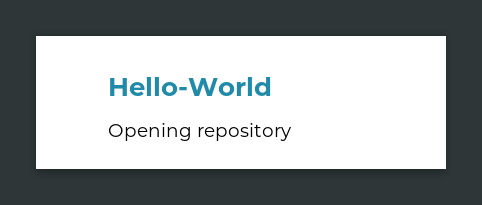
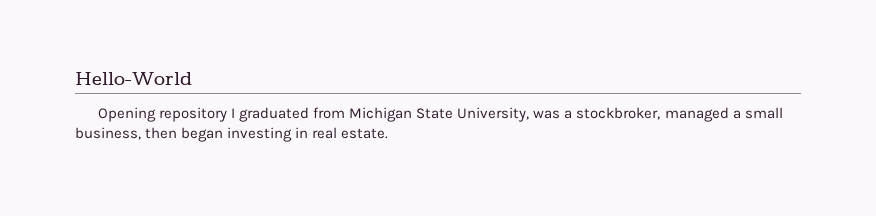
(291, 132) none -> [231,107,783,122] [75,127,389,142] I graduated from Michigan State University, was a stockbroker, managed a small business, then began investing in real estate.

